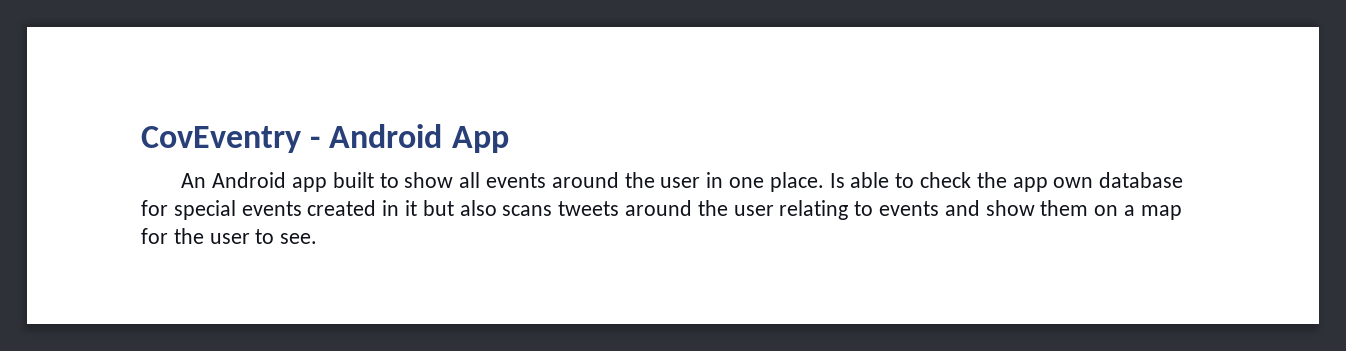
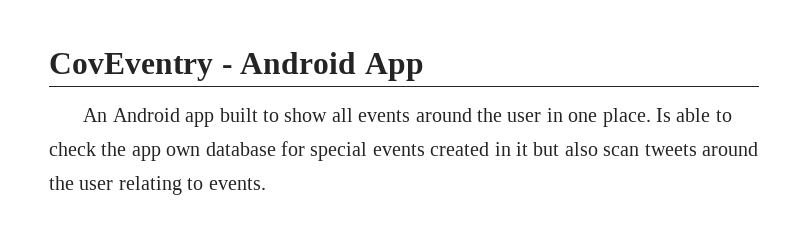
[502,205,553,216] scans -> [603,146,640,156] scan
[879,200,1182,220] [141,228,318,244] events and show them on a map for the user to see. -> [208,178,266,190] events.

